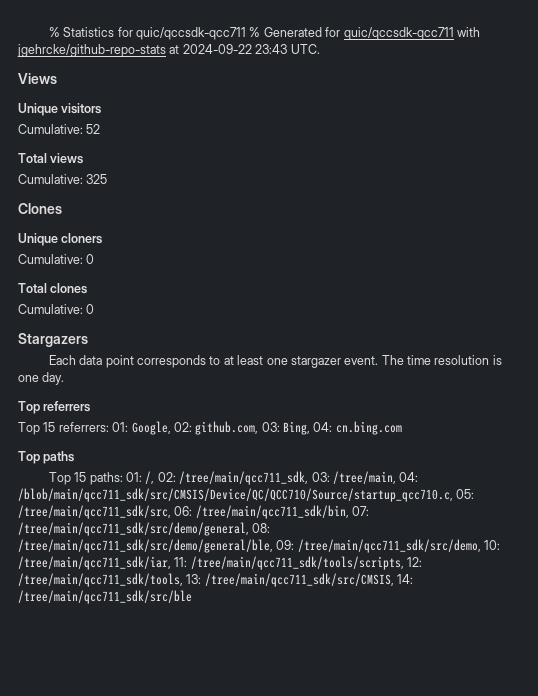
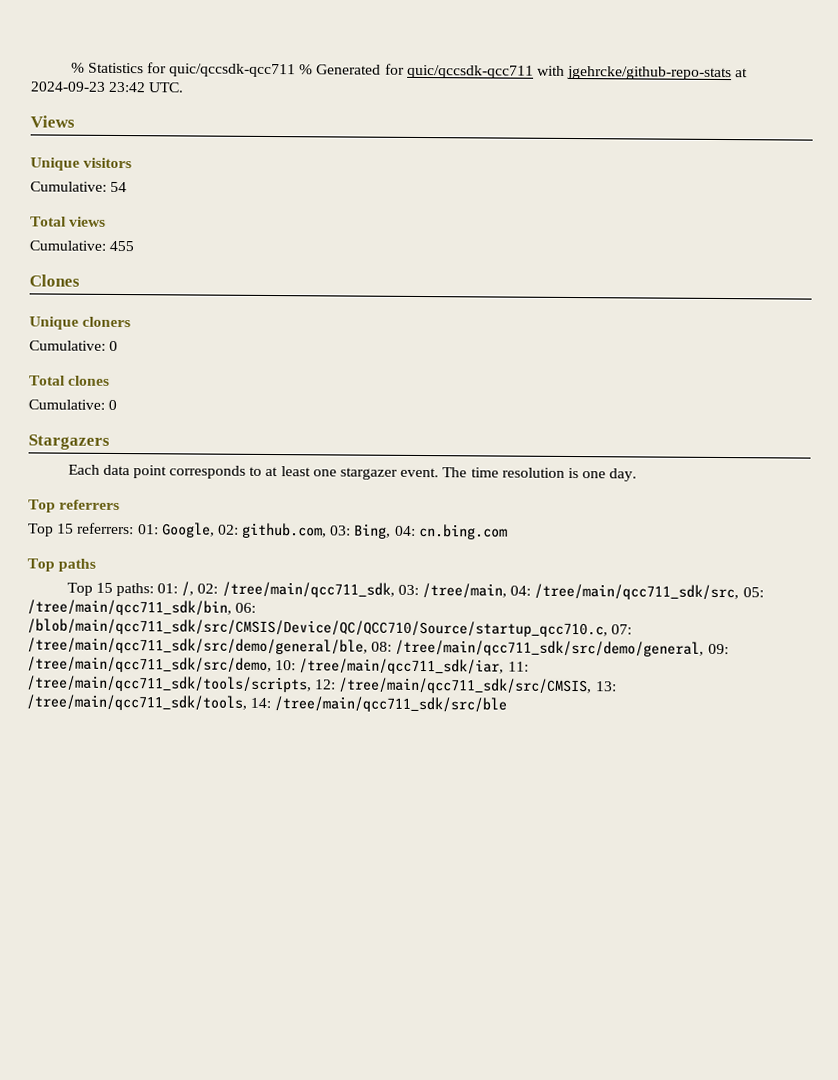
[182,44,288,54] 2024-09-22 23:43 -> [30,81,147,93] 2024-09-23 23:42
[86,124,101,134] 52 -> [110,181,128,193] 54
[86,174,108,184] 325 -> [109,240,135,252] 455
[18,488,475,502] [18,505,370,519] [18,522,271,536] [18,539,273,553] /blob/main/qcc711_sdk/src/CMSIS/Device/QC/QCC710/Source/startup_qcc710.c, 05: /tree/main/qcc711_sdk/src, 06: /tree/main/qcc711_sdk/bin, 07: /tree/main/qcc711_sdk/src/demo/general, 08: /tree/main/qcc711_sdk/src/demo/general/ble, -> [534,583,764,601] [27,599,257,616] [27,618,633,638] [27,637,705,657] /tree/main/qcc711_sdk/src, 05: /tree/main/qcc711_sdk/bin, 06: /blob/main/qcc711_sdk/src/CMSIS/Device/QC/QCC710/Source/startup_qcc710.c, 07: /tree/main/qcc711_sdk/src/demo/general/ble, 08: /tree/main/qcc711_sdk/src/demo/general,
[18,573,394,587] /tree/main/qcc711_sdk/tools, 13: /tree/main/qcc711_sdk/src/CMSIS, -> [338,677,617,695] [26,694,247,711] /tree/main/qcc711_sdk/src/CMSIS, 13: /tree/main/qcc711_sdk/tools,

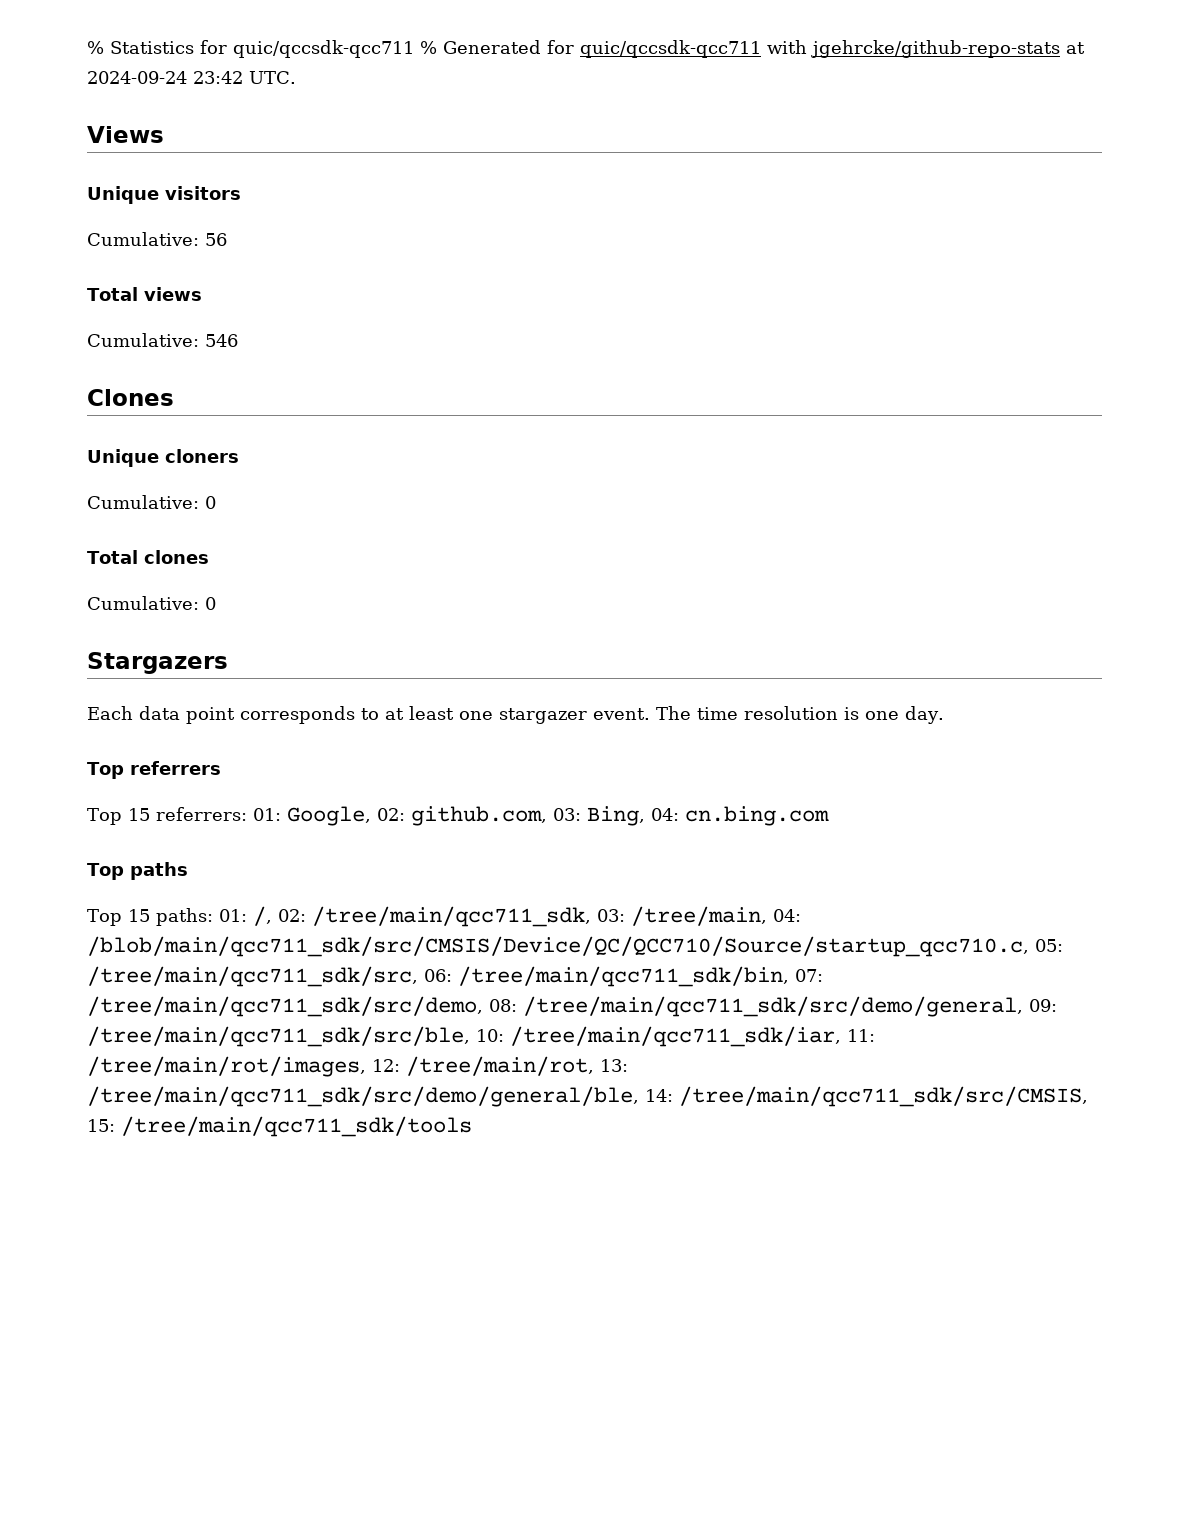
[30,81,106,92] 2024-09-23 -> [87,71,187,84] 2024-09-24
[110,181,128,193] 54 -> [205,233,227,246] 56
[109,240,135,252] 455 -> [205,334,238,347] 546
[534,583,764,601] [27,599,257,616] [27,618,633,638] [27,637,368,655] /tree/main/qcc711_sdk/src, 05: /tree/main/qcc711_sdk/bin, 06: /blob/main/qcc711_sdk/src/CMSIS/Device/QC/QCC710/Source/startup_qcc710.c, 07: /tree/main/qcc711_sdk/src/demo/general/ble, -> [87,936,1063,957] [87,966,823,987] [87,996,483,1017] /blob/main/qcc711_sdk/src/CMSIS/Device/QC/QCC710/Source/startup_qcc710.c, 05: /tree/main/qcc711_sdk/src, 06: /tree/main/qcc711_sdk/bin, 07: /tree/main/qcc711_sdk/src/demo,
[27,656,272,674] /tree/main/qcc711_sdk/src/demo, -> [87,1026,470,1047] /tree/main/qcc711_sdk/src/ble,
[26,675,617,695] [26,694,508,713] /tree/main/qcc711_sdk/tools/scripts, 12: /tree/main/qcc711_sdk/src/CMSIS, 13: /tree/main/qcc711_sdk/tools, 14: /tree/main/qcc711_sdk/src/ble -> [87,1056,628,1077] [87,1086,1088,1107] [87,1116,472,1137] /tree/main/rot/images, 12: /tree/main/rot, 13: /tree/main/qcc711_sdk/src/demo/general/ble, 14: /tree/main/qcc711_sdk/src/CMSIS, 15: /tree/main/qcc711_sdk/tools

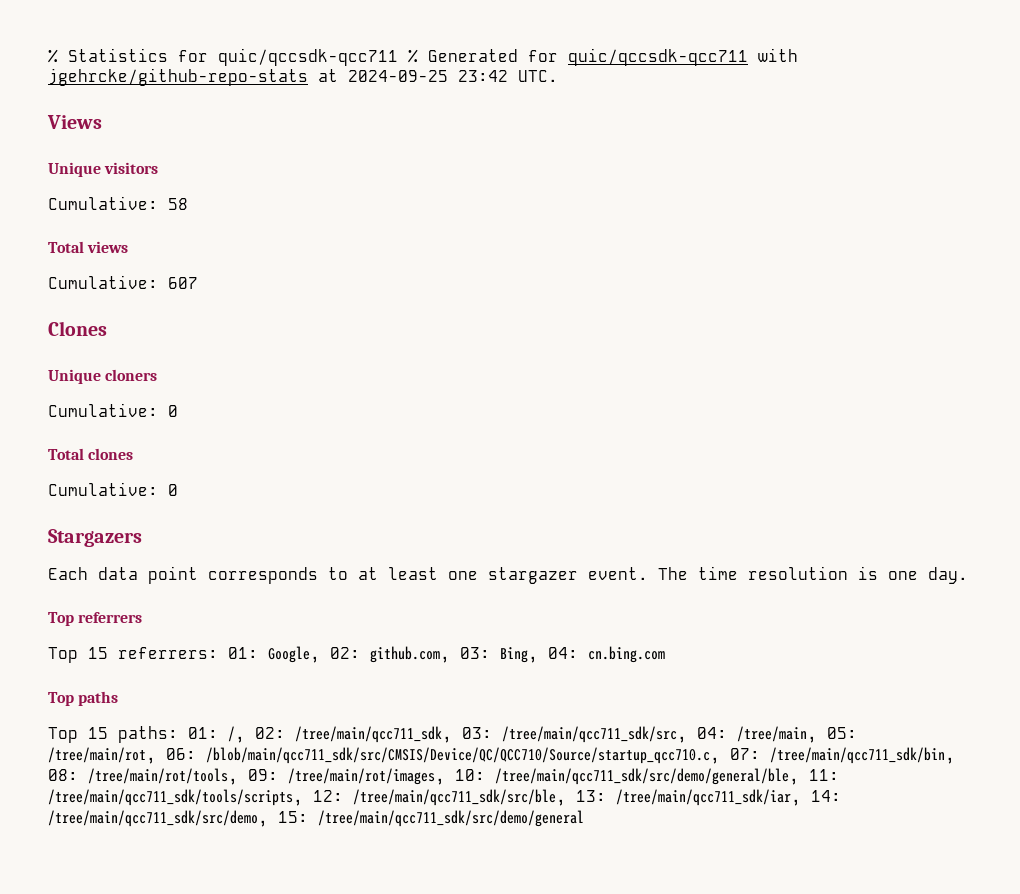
[87,71,187,84] 2024-09-24 -> [348,70,448,82] 2024-09-25
[205,233,227,246] 56 -> [168,198,188,210] 58
[205,334,238,347] 546 -> [168,277,198,289] 607
[630,906,801,926] [87,936,1063,957] [87,966,823,987] [87,996,1057,1017] [87,1026,875,1047] [87,1056,628,1077] [87,1086,1088,1107] [87,1116,472,1137] /tree/main, 04: /blob/main/qcc711_sdk/src/CMSIS/Device/QC/QCC710/Source/startup_qcc710.c, 05: /tree/main/qcc711_sdk/src, 06: /tree/main/qcc711_sdk/bin, 07: /tree/main/qcc711_sdk/src/demo, 08: /tree/main/qcc711_sdk/src/demo/general, 09: /tree/main/qcc711_sdk/src/ble, 10: /tree/main/qcc711_sdk/iar, 11: /tree/main/rot/images, 12: /tree/main/rot, 13: /tree/main/qcc711_sdk/src/demo/general/ble, 14: /tree/main/qcc711_sdk/src/CMSIS, 15: /tree/main/qcc711_sdk/tools -> [502,726,857,743] [48,747,955,764] [48,768,839,785] [48,789,841,806] [48,810,584,827] /tree/main/qcc711_sdk/src, 04: /tree/main, 05: /tree/main/rot, 06: /blob/main/qcc711_sdk/src/CMSIS/Device/QC/QCC710/Source/startup_qcc710.c, 07: /tree/main/qcc711_sdk/bin, 08: /tree/main/rot/tools, 09: /tree/main/rot/images, 10: /tree/main/qcc711_sdk/src/demo/general/ble, 11: /tree/main/qcc711_sdk/tools/scripts, 12: /tree/main/qcc711_sdk/src/ble, 13: /tree/main/qcc711_sdk/iar, 14: /tree/main/qcc711_sdk/src/demo, 15: /tree/main/qcc711_sdk/src/demo/general

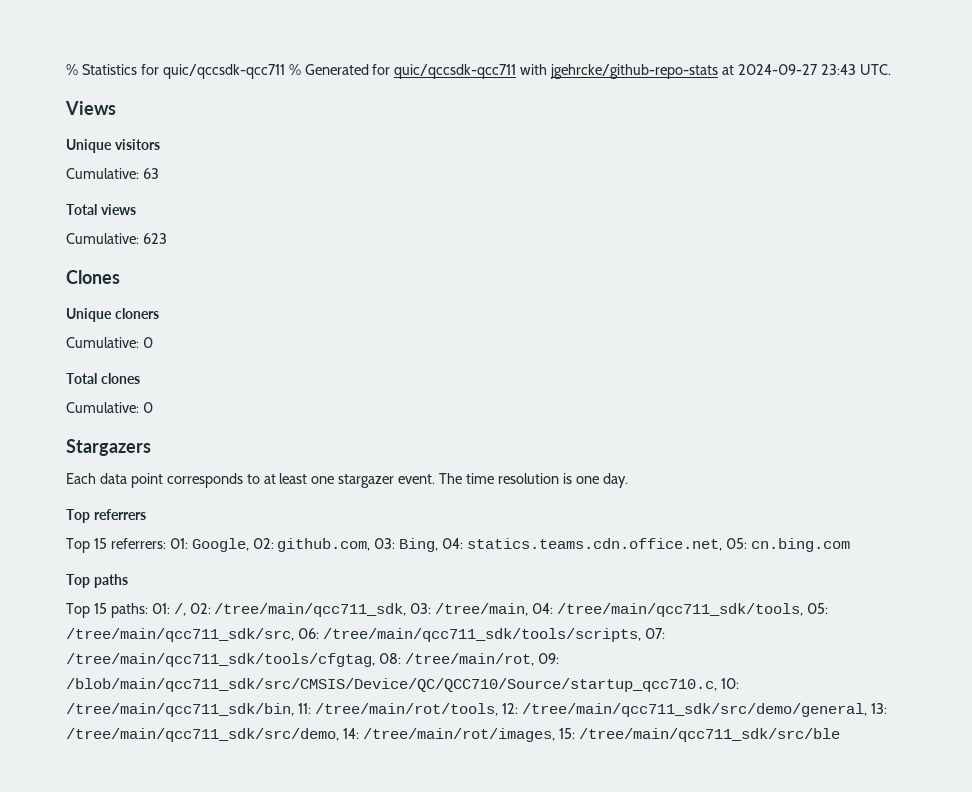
[348,70,508,82] 2024-09-25 23:42 -> [738,64,856,75] 2024-09-27 23:43
[168,198,188,210] 58 -> [142,168,159,179] 63
[168,277,198,289] 607 -> [142,233,167,244] 623
(578, 653) none -> [467,538,748,551] statics.teams.cdn.office.net, 05:
[502,726,857,743] [48,747,955,764] [48,768,839,785] [48,789,841,806] [48,810,584,827] /tree/main/qcc711_sdk/src, 04: /tree/main, 05: /tree/main/rot, 06: /blob/main/qcc711_sdk/src/CMSIS/Device/QC/QCC710/Source/startup_qcc710.c, 07: /tree/main/qcc711_sdk/bin, 08: /tree/main/rot/tools, 09: /tree/main/rot/images, 10: /tree/main/qcc711_sdk/src/demo/general/ble, 11: /tree/main/qcc711_sdk/tools/scripts, 12: /tree/main/qcc711_sdk/src/ble, 13: /tree/main/qcc711_sdk/iar, 14: /tree/main/qcc711_sdk/src/demo, 15: /tree/main/qcc711_sdk/src/demo/general -> [435,603,829,617] [66,628,665,642] [66,653,559,667] [66,678,739,692] [66,703,887,717] [66,728,840,742] /tree/main, 04: /tree/main/qcc711_sdk/tools, 05: /tree/main/qcc711_sdk/src, 06: /tree/main/qcc711_sdk/tools/scripts, 07: /tree/main/qcc711_sdk/tools/cfgtag, 08: /tree/main/rot, 09: /blob/main/qcc711_sdk/src/CMSIS/Device/QC/QCC710/Source/startup_qcc710.c, 10: /tree/main/qcc711_sdk/bin, 11: /tree/main/rot/tools, 12: /tree/main/qcc711_sdk/src/demo/general, 13: /tree/main/qcc711_sdk/src/demo, 14: /tree/main/rot/images, 15: /tree/main/qcc711_sdk/src/ble

